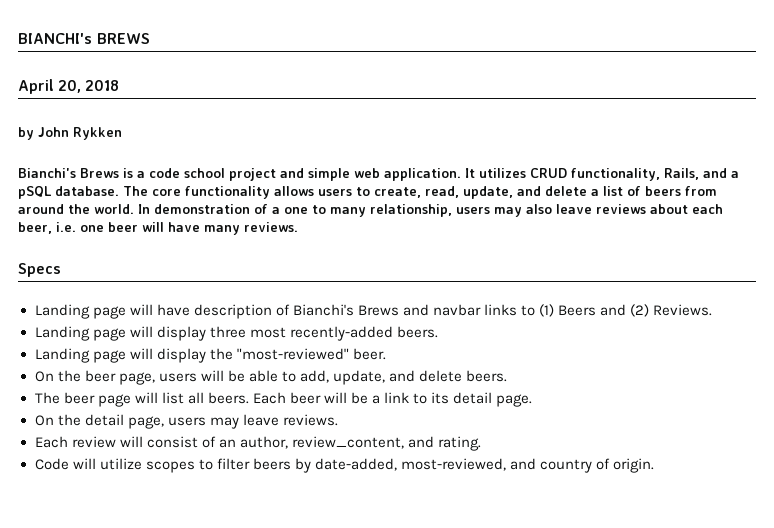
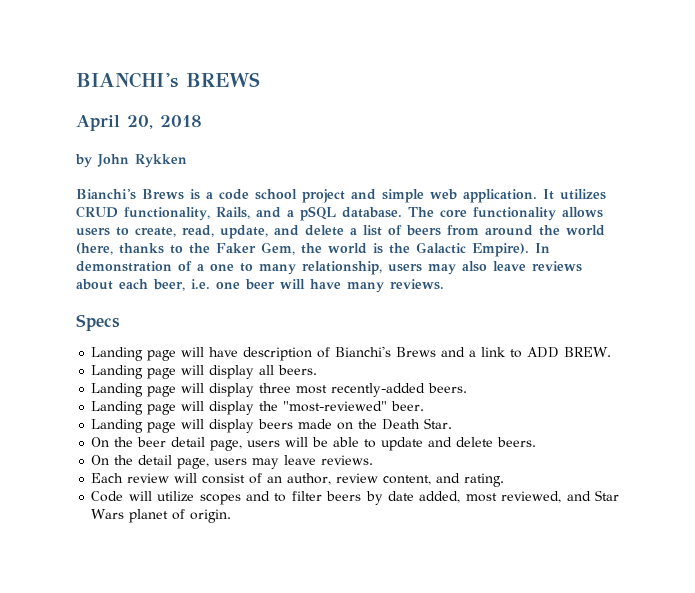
[94,204,134,214] world. -> [566,225,605,236] [76,242,529,257] world (here, thanks to the Faker Gem, the world is the Galactic Empire).
[432,304,713,317] navbar links to (1) Beers and (2) Reviews. -> [469,347,612,358] [91,365,318,379] a link to ADD BREW. // Landing page will display all beers.
(386, 354) none -> [91,418,453,433] // Landing page will display beers made on the Death Star.
(116, 376) none -> [171,437,206,447] detail
[299,370,386,385] add, update, -> [381,437,424,451] update
[34,392,533,407] // The beer page will list all beers. Each beer will be a link to its detail page. -> (537, 442) none
[291,436,404,449] review_content, -> [336,473,432,485] review content,
(195, 467) none -> [246,491,270,501] and
[314,458,593,473] date-added, most-reviewed, and country -> [388,490,619,503] [91,509,169,523] date added, most reviewed, and Star Wars planet

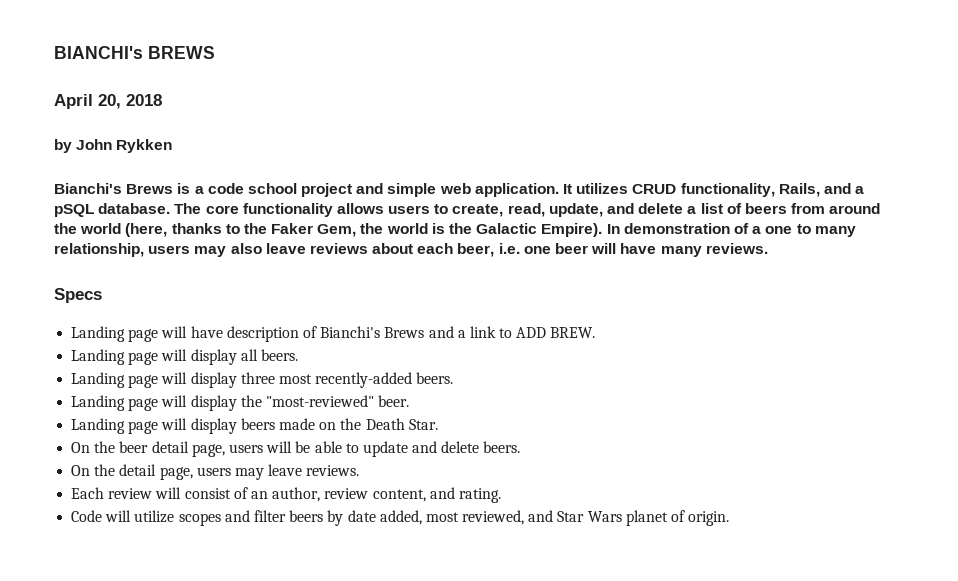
[274,493,287,502] to -> (250, 516) none

